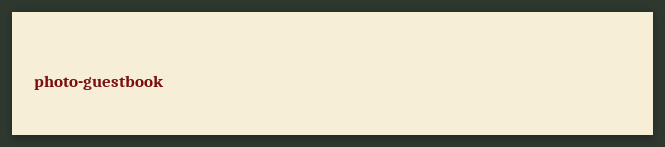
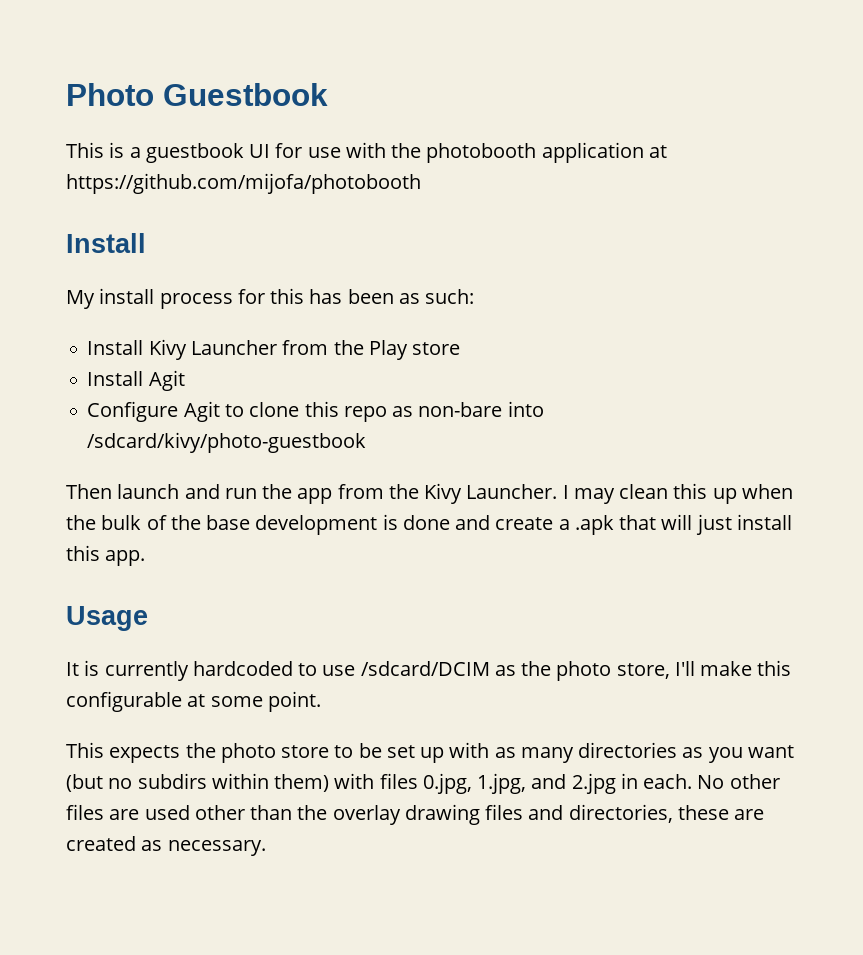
[34,75,164,90] photo-guestbook -> [66,83,328,106] [66,142,667,163] [66,173,421,194] [66,233,146,253] [66,288,475,309] [87,339,461,360] [87,370,185,391] [87,401,544,422] [87,432,367,453] [66,483,793,504] [66,514,792,535] [66,545,146,566] [66,606,148,631] [66,660,792,681] [66,691,321,712] [66,742,794,763] [66,773,780,794] [66,804,765,825] [66,836,266,856] Photo Guestbook // This is a guestbook UI for use with the photobooth application at https://github.com/mijofa/photobooth // Install // My install process for this has been as such: // Install Kivy Launcher from the Play store // Install Agit // Configure Agit to clone this repo as non-bare into /sdcard/kivy/photo-guestbook // Then launch and run the app from the Kivy Launcher. I may clean this up when the bulk of the base development is done and create a .apk that will just install this app. // Usage // It is currently hardcoded to use /sdcard/DCIM as the photo store, I'll make this configurable at some point. // This expects the photo store to be set up with as many directories as you want (but no subdirs within them) with files 0.jpg, 1.jpg, and 2.jpg in each. No other files are used other than the overlay drawing files and directories, these are created as necessary.

